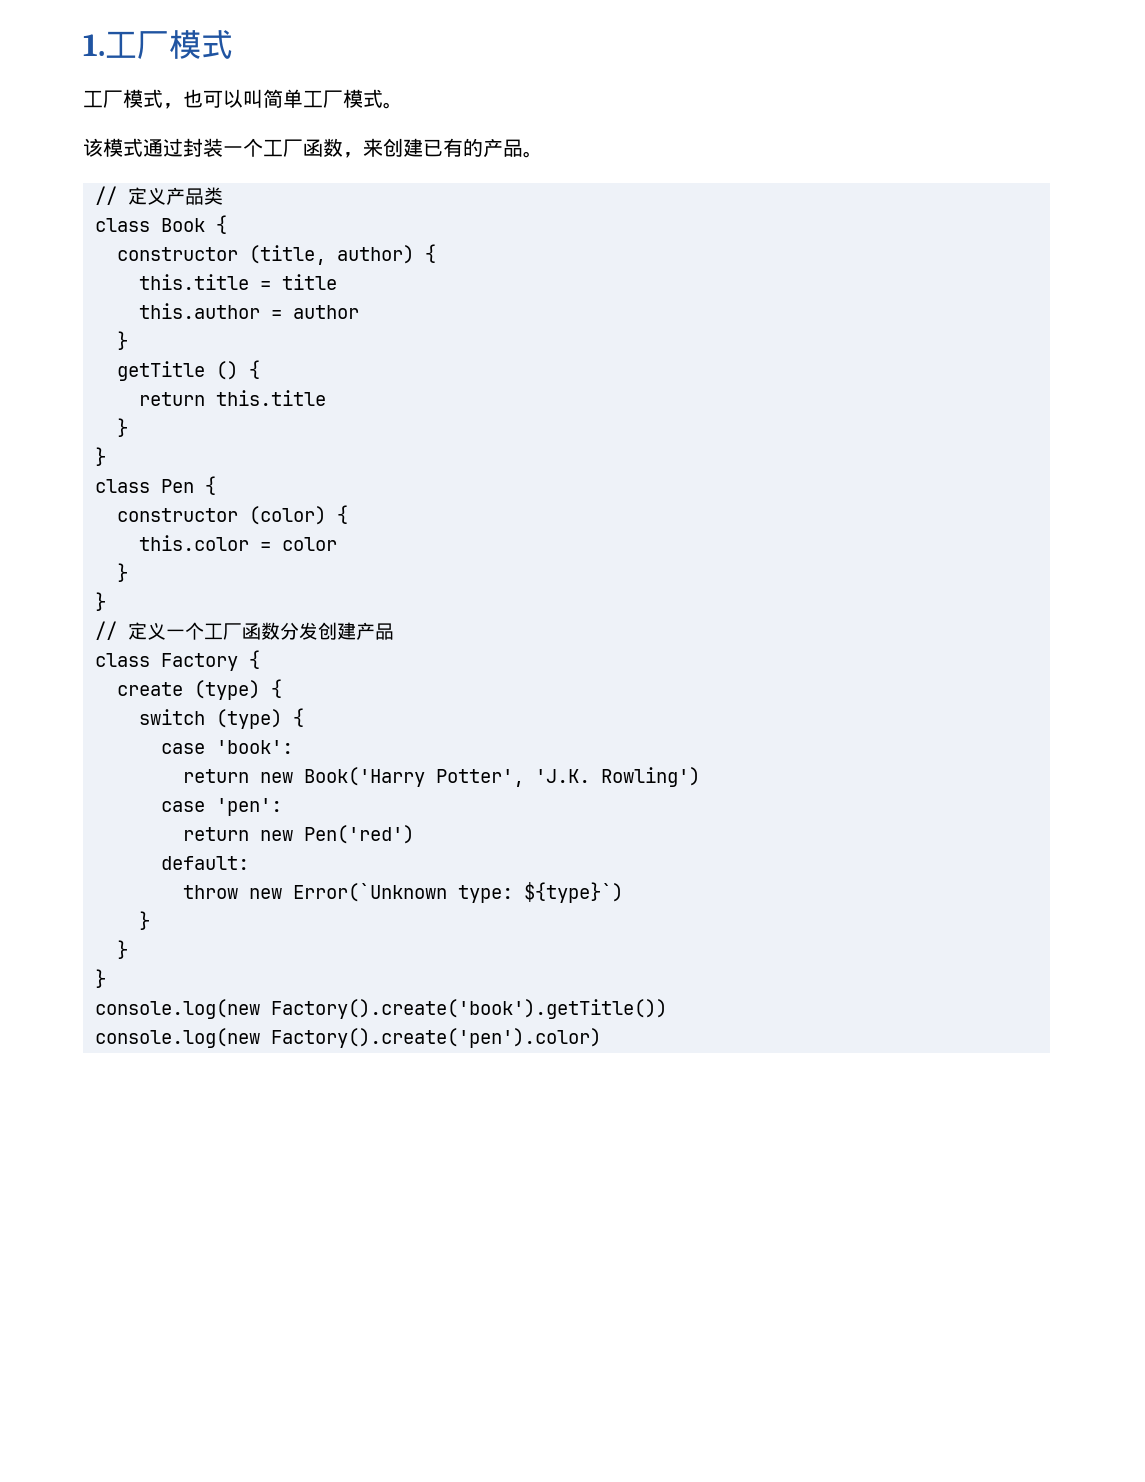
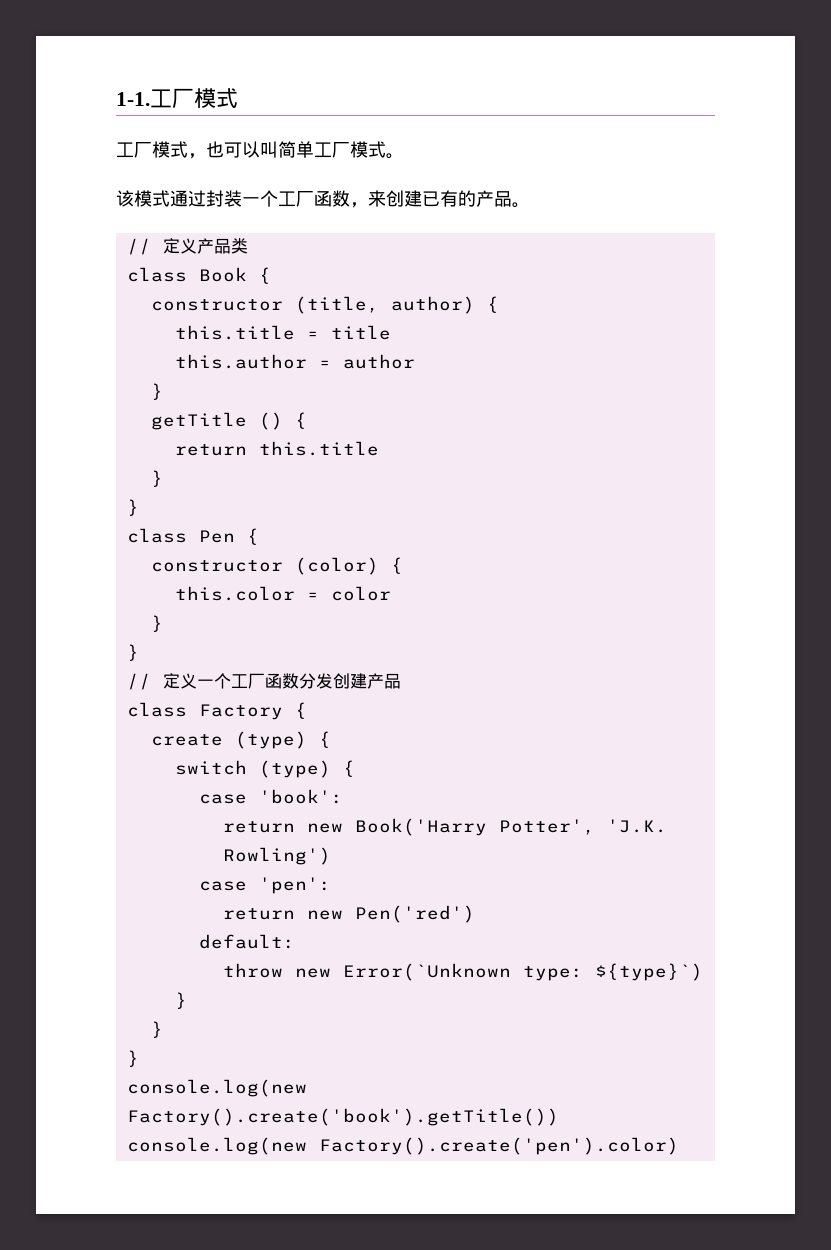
[83,34,105,56] 1. -> [116,92,150,106] 1-1.

